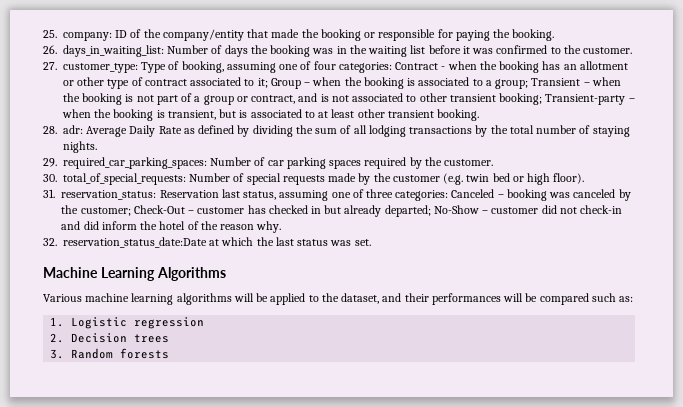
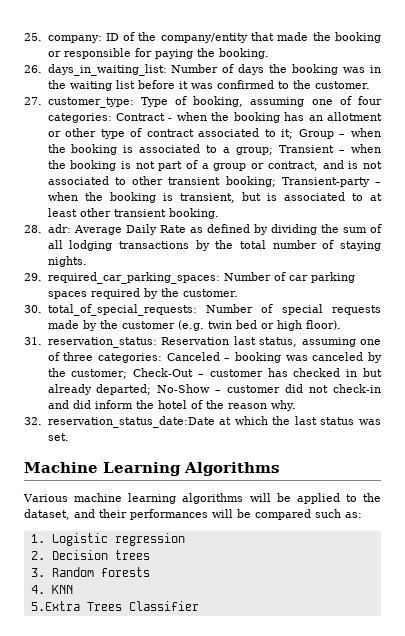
(170, 353) none -> [30,585,73,594] [30,601,199,611] // 4. KNN // 5.Extra Trees Classifier

